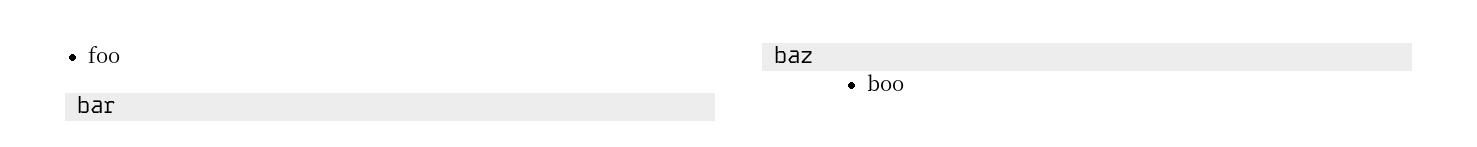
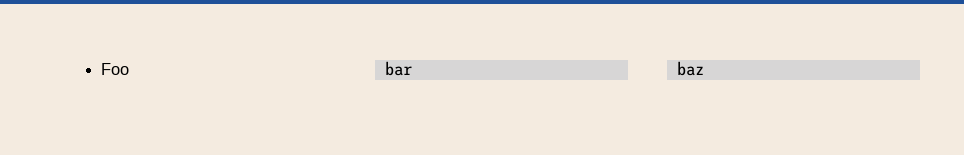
[87,46,120,63] foo -> [101,63,130,75] Foo
[866,74,904,91] // boo -> (704, 68) none

